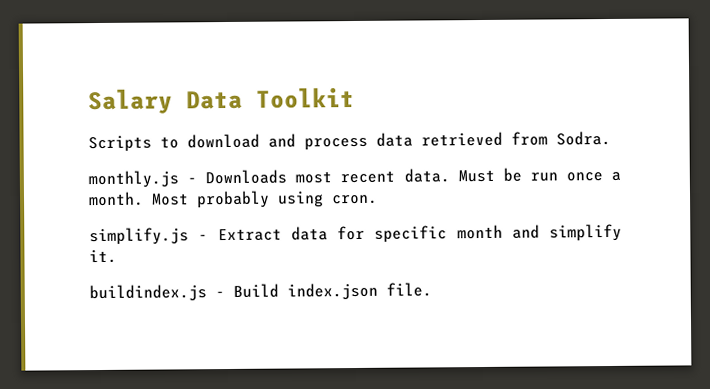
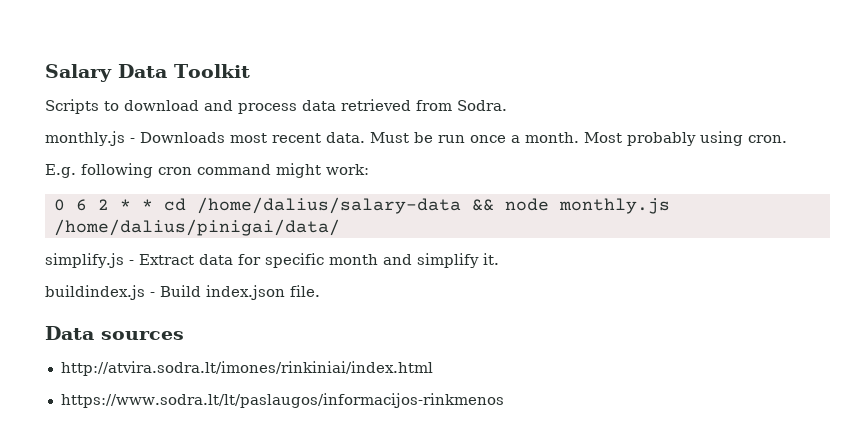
(378, 199) none -> [45,163,369,178] [53,197,670,214] [53,219,340,236] // E.g. following cron command might work: // 0 6 2 * * cd /home/dalius/salary-data && node monthly.js /home/dalius/pinigai/data/
(432, 289) none -> [45,326,184,340] [60,361,433,376] [60,393,504,408] // Data sources // http://atvira.sodra.lt/imones/rinkiniai/index.html // https://www.sodra.lt/lt/paslaugos/informacijos-rinkmenos

